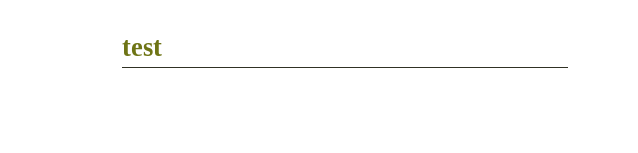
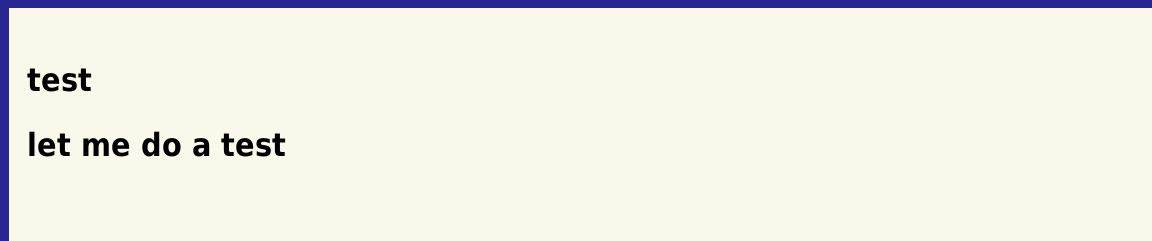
[122,40,162,56] test -> [27,68,92,92] [27,131,286,157] test // let me do a test

